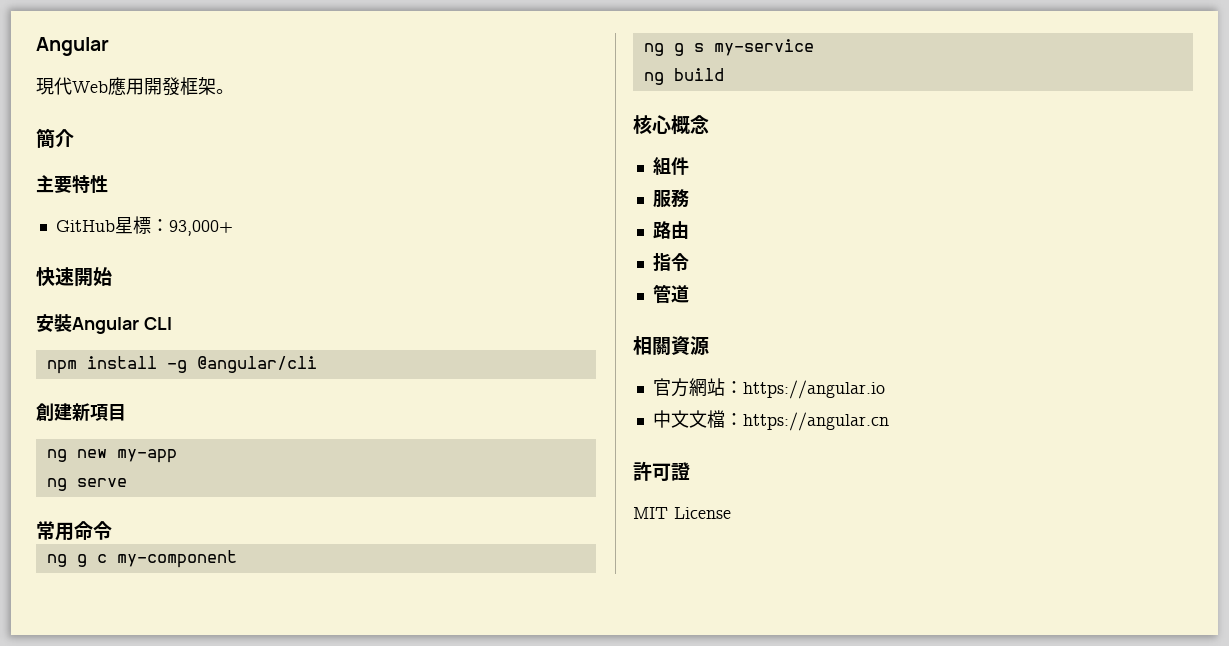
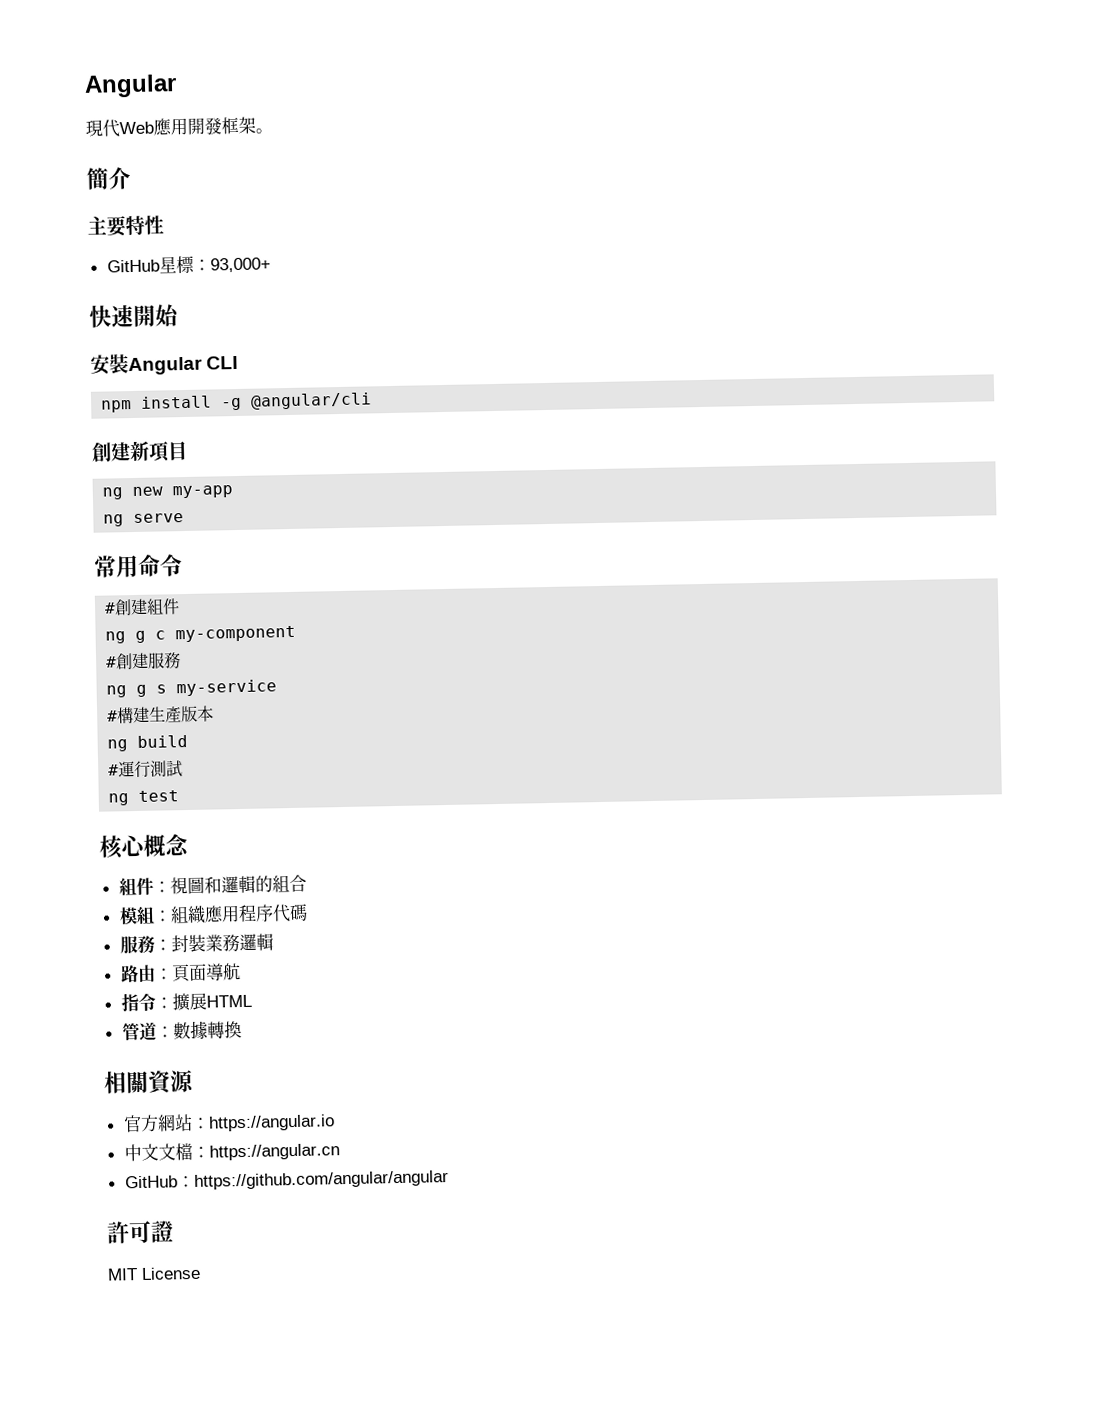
(112, 530) none -> [104,598,181,616] // #創建組件
(237, 559) none -> [106,652,182,670] // #創建服務
[643,68,724,85] [633,115,709,135] [652,157,689,175] [652,189,689,208] ng build // 核心概念 // 組件 // 服務 -> [107,705,215,724] [107,734,189,752] [108,760,184,779] [108,790,180,806] [99,832,189,860] [118,874,307,896] [118,903,308,925] [119,933,274,954] #構建生產版本 // ng build // #運行測試 // ng test // 核心概念 // 組件：視圖和邏輯的組合 // 模組：組織應用程序代碼 // 服務：封裝業務邏輯
(689, 230) none -> [154,963,241,983] ：頁面導航
(689, 262) none -> [154,992,252,1012] ：擴展HTML
(689, 294) none -> [155,1020,242,1040] ：數據轉換
(889, 421) none -> [124,1170,449,1190] // GitHub：https://github.com/angular/angular

